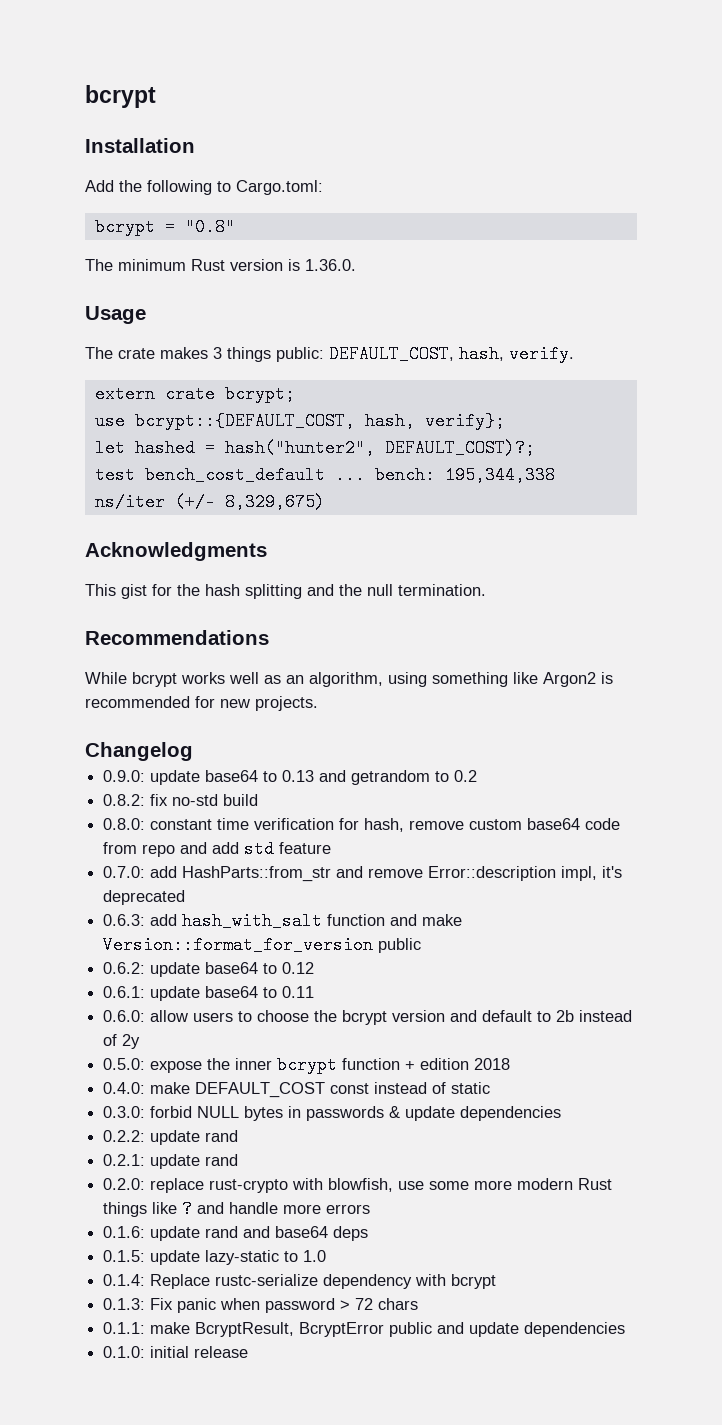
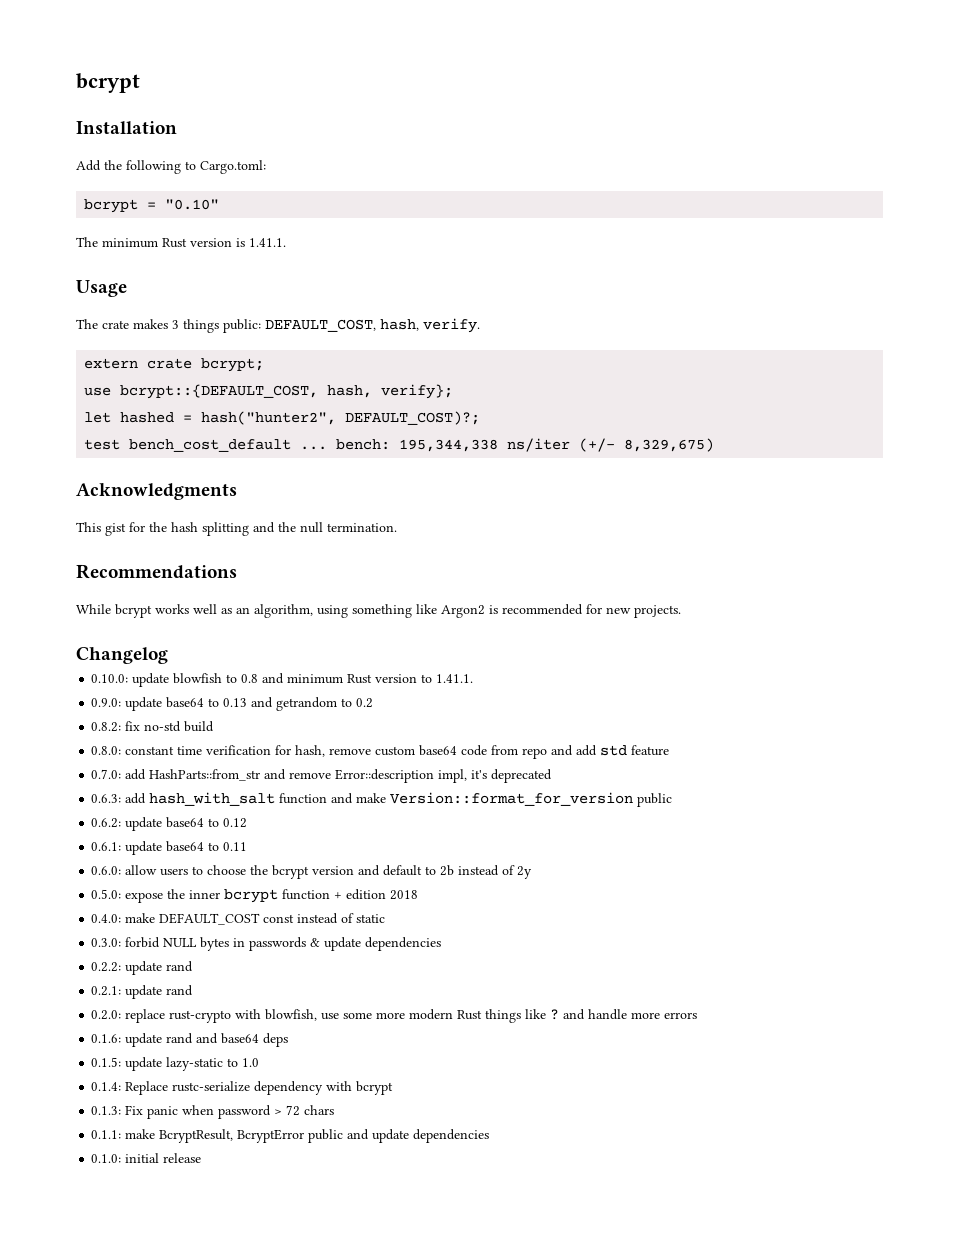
[184,218,235,236] "0.8" -> [165,199,220,210] "0.10"
[305,259,356,271] 1.36.0. -> [249,238,286,247] 1.41.1.
(193, 751) none -> [91,673,474,687] // 0.10.0: update blowfish to 0.8 and minimum Rust version to 1.41.1.

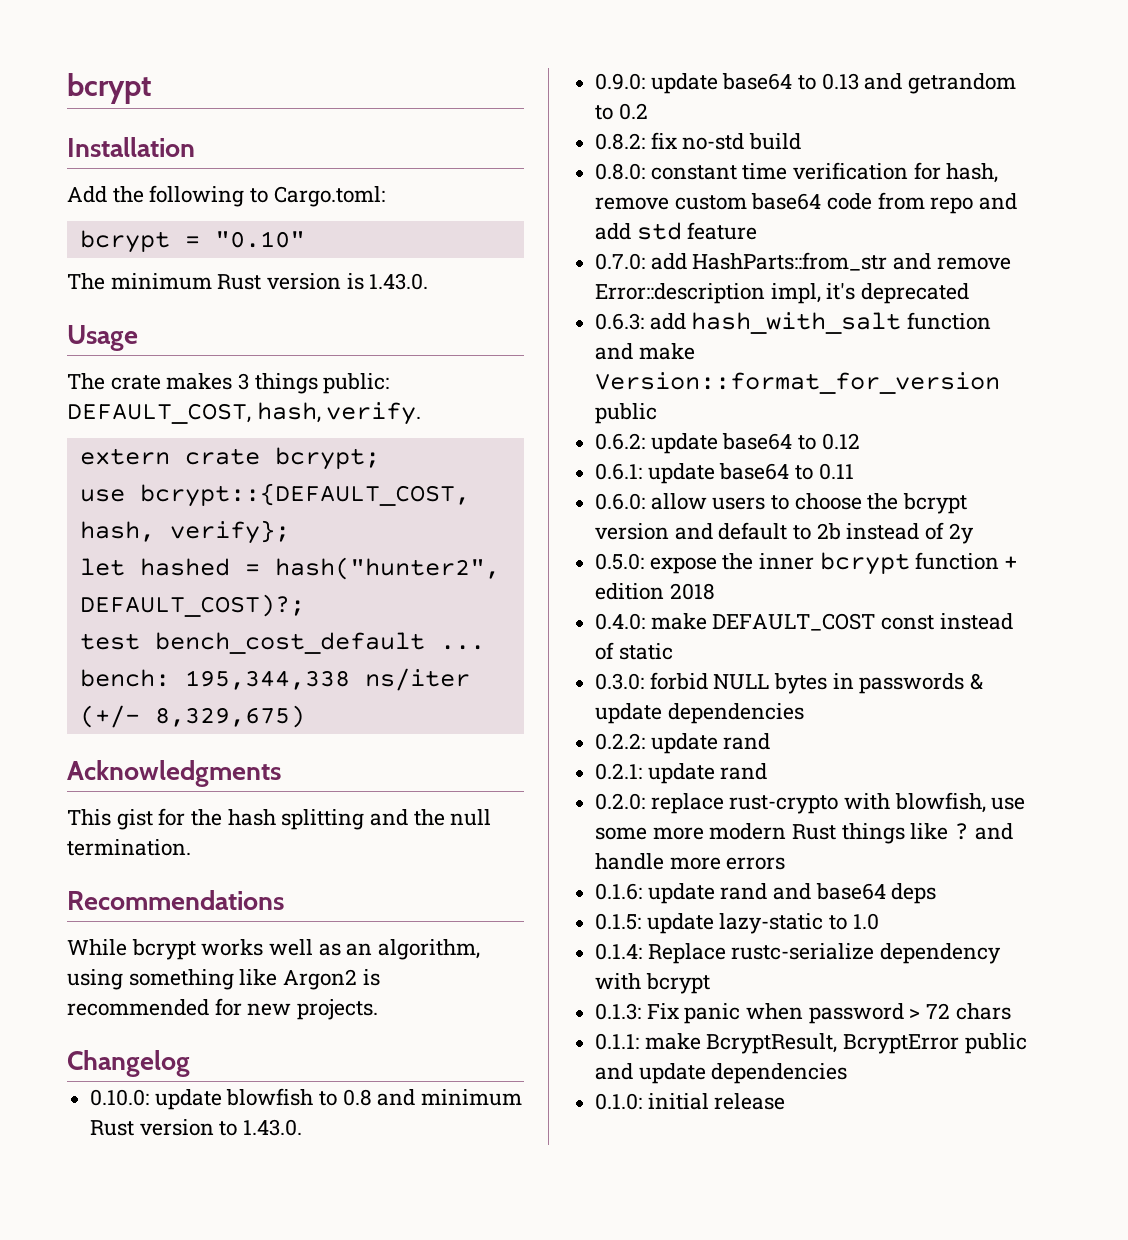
[249,238,286,247] 1.41.1. -> [369,273,429,290] 1.43.0.
[436,674,474,683] 1.41.1. -> [243,1119,303,1136] 1.43.0.

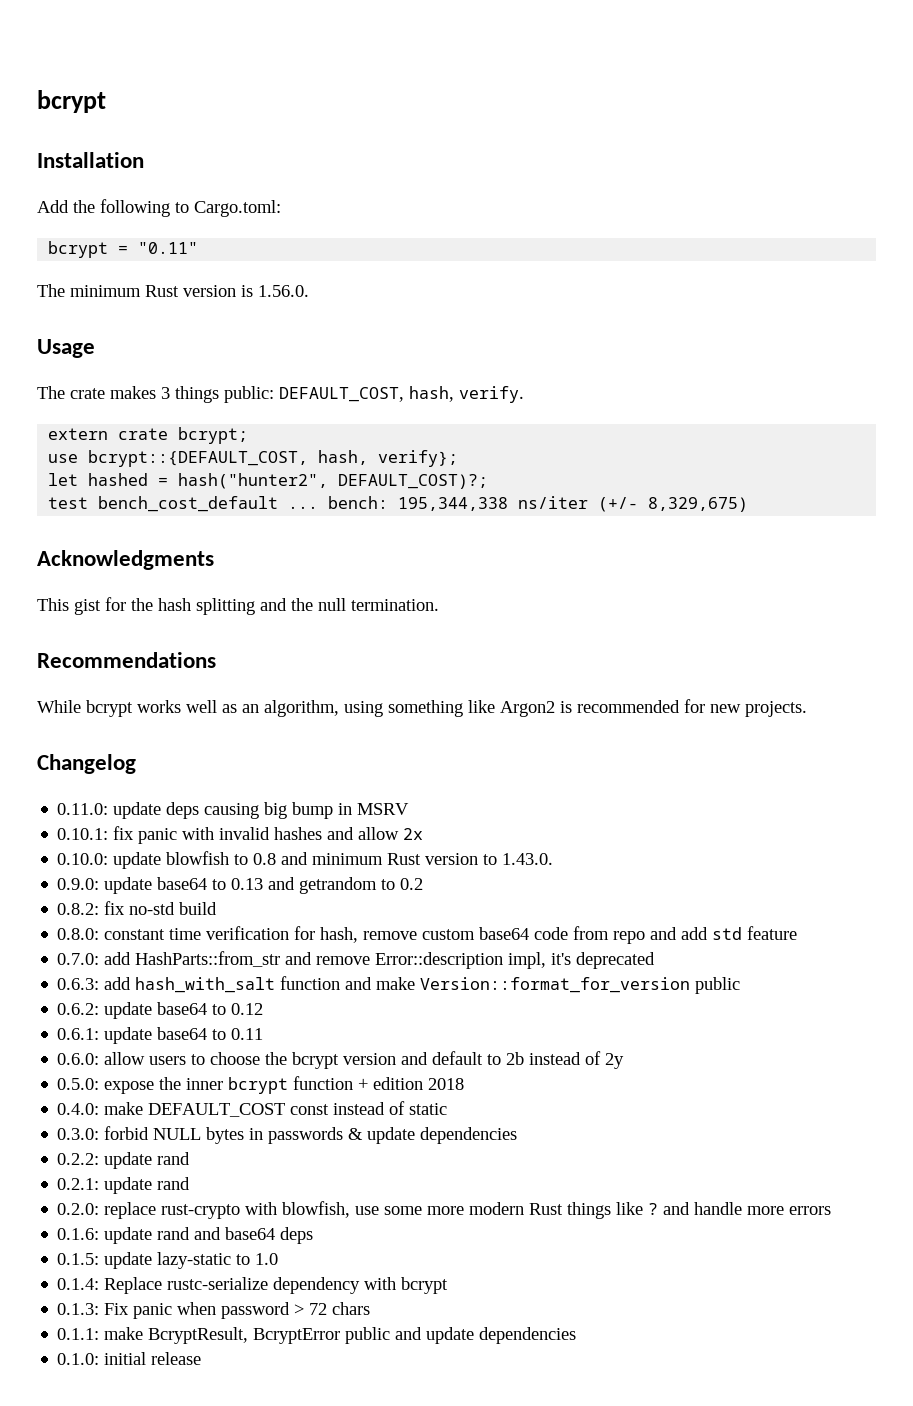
[214,231,305,248] "0.10" -> [138,242,199,254] "0.11"
[369,273,429,290] 1.43.0. -> [258,285,309,297] 1.56.0.
(190, 1063) none -> [57,802,410,819] [57,826,424,844] // 0.11.0: update deps causing big bump in MSRV // 0.10.1: fix panic with invalid hashes and allow 2x

